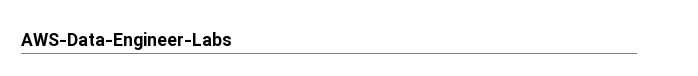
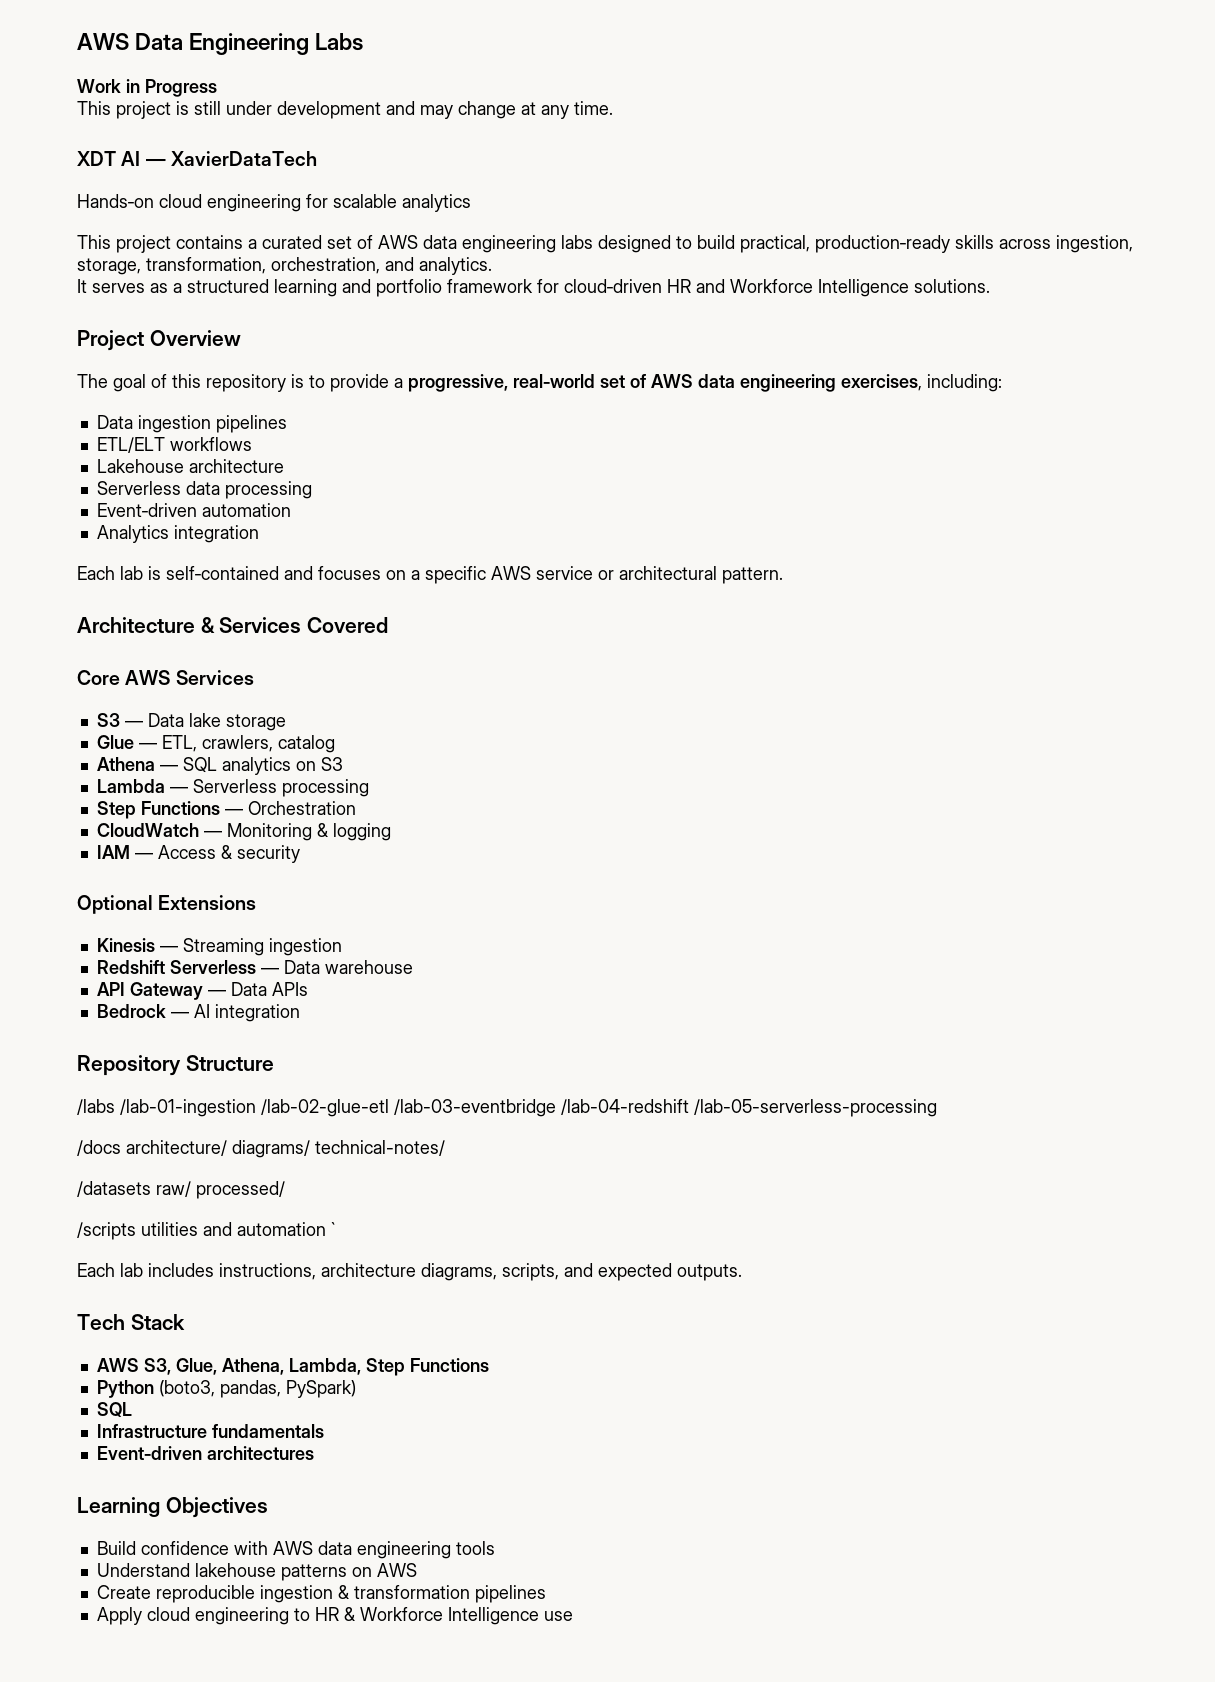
[21,32,232,50] AWS-Data-Engineer-Labs -> [77,33,364,55] [77,79,217,97] [77,101,613,119] [77,151,317,166] [77,194,471,212] [77,235,1133,253] [77,257,492,275] [77,279,990,297] [77,330,241,351] [77,374,1002,392] [96,415,287,433] [96,437,252,453] [96,459,284,473] [96,481,312,499] [96,503,291,517] [96,525,259,543] [77,566,783,584] [77,617,389,633] [77,670,254,685] [96,713,286,731] [96,735,335,753] [96,757,343,775] [96,779,369,797] [96,801,356,819] [96,823,391,841] [96,845,300,863] [77,895,257,914] [96,938,342,956] [96,960,413,974] [96,982,308,1000] [96,1004,300,1022] [77,1055,274,1076] [77,1099,937,1117] [77,1140,445,1158] [77,1181,285,1199] [77,1222,335,1240] [77,1263,742,1281] [77,1314,185,1330] [96,1358,489,1376] [96,1380,356,1398] [96,1402,132,1417] [96,1424,324,1438] [96,1446,314,1460] [77,1497,268,1518] [96,1541,495,1559] [96,1563,417,1581] [96,1585,546,1603] [96,1607,573,1625] AWS Data Engineering Labs // Work in Progress // This project is still under development and may change at any time. // XDT AI — XavierDataTech // Hands‑on cloud engineering for scalable analytics // This project contains a curated set of AWS data engineering labs designed to build practical, production‑ready skills across ingestion, storage, transformation, orchestration, and analytics. // It serves as a structured learning and portfolio framework for cloud‑driven HR and Workforce Intelligence solutions. // Project Overview // The goal of this repository is to provide a progressive, real‑world set of AWS data engineering exercises, including: // Data ingestion pipelines // ETL/ELT workflows // Lakehouse architecture // Serverless data processing // Event‑driven automation // Analytics integration // Each lab is self‑contained and focuses on a specific AWS service or architectural pattern. // Architecture & Services Covered // Core AWS Services // S3 — Data lake storage // Glue — ETL, crawlers, catalog // Athena — SQL analytics on S3 // Lambda — Serverless processing // Step Functions — Orchestration // CloudWatch — Monitoring & logging // IAM — Access & security // Optional Extensions // Kinesis — Streaming ingestion // Redshift Serverless — Data warehouse // API Gateway — Data APIs // Bedrock — AI integration // Repository Structure // /labs /lab-01-ingestion /lab-02-glue-etl /lab-03-eventbridge /lab-04-redshift /lab-05-serverless-processing // /docs architecture/ diagrams/ technical-notes/ // /datasets raw/ processed/ // /scripts utilities and automation ` // Each lab includes instructions, architecture diagrams, scripts, and expected outputs. // Tech Stack // AWS S3, Glue, Athena, Lambda, Step Functions // Python (boto3, pandas, PySpark) // SQL // Infrastructure fundamentals // Event‑driven architectures // Learning Objectives // Build confidence with AWS data engineering tools // Understand lakehouse patterns on AWS // Create reproducible ingestion & transformation pipelines // Apply cloud engineering to HR & Workforce Intelligence use

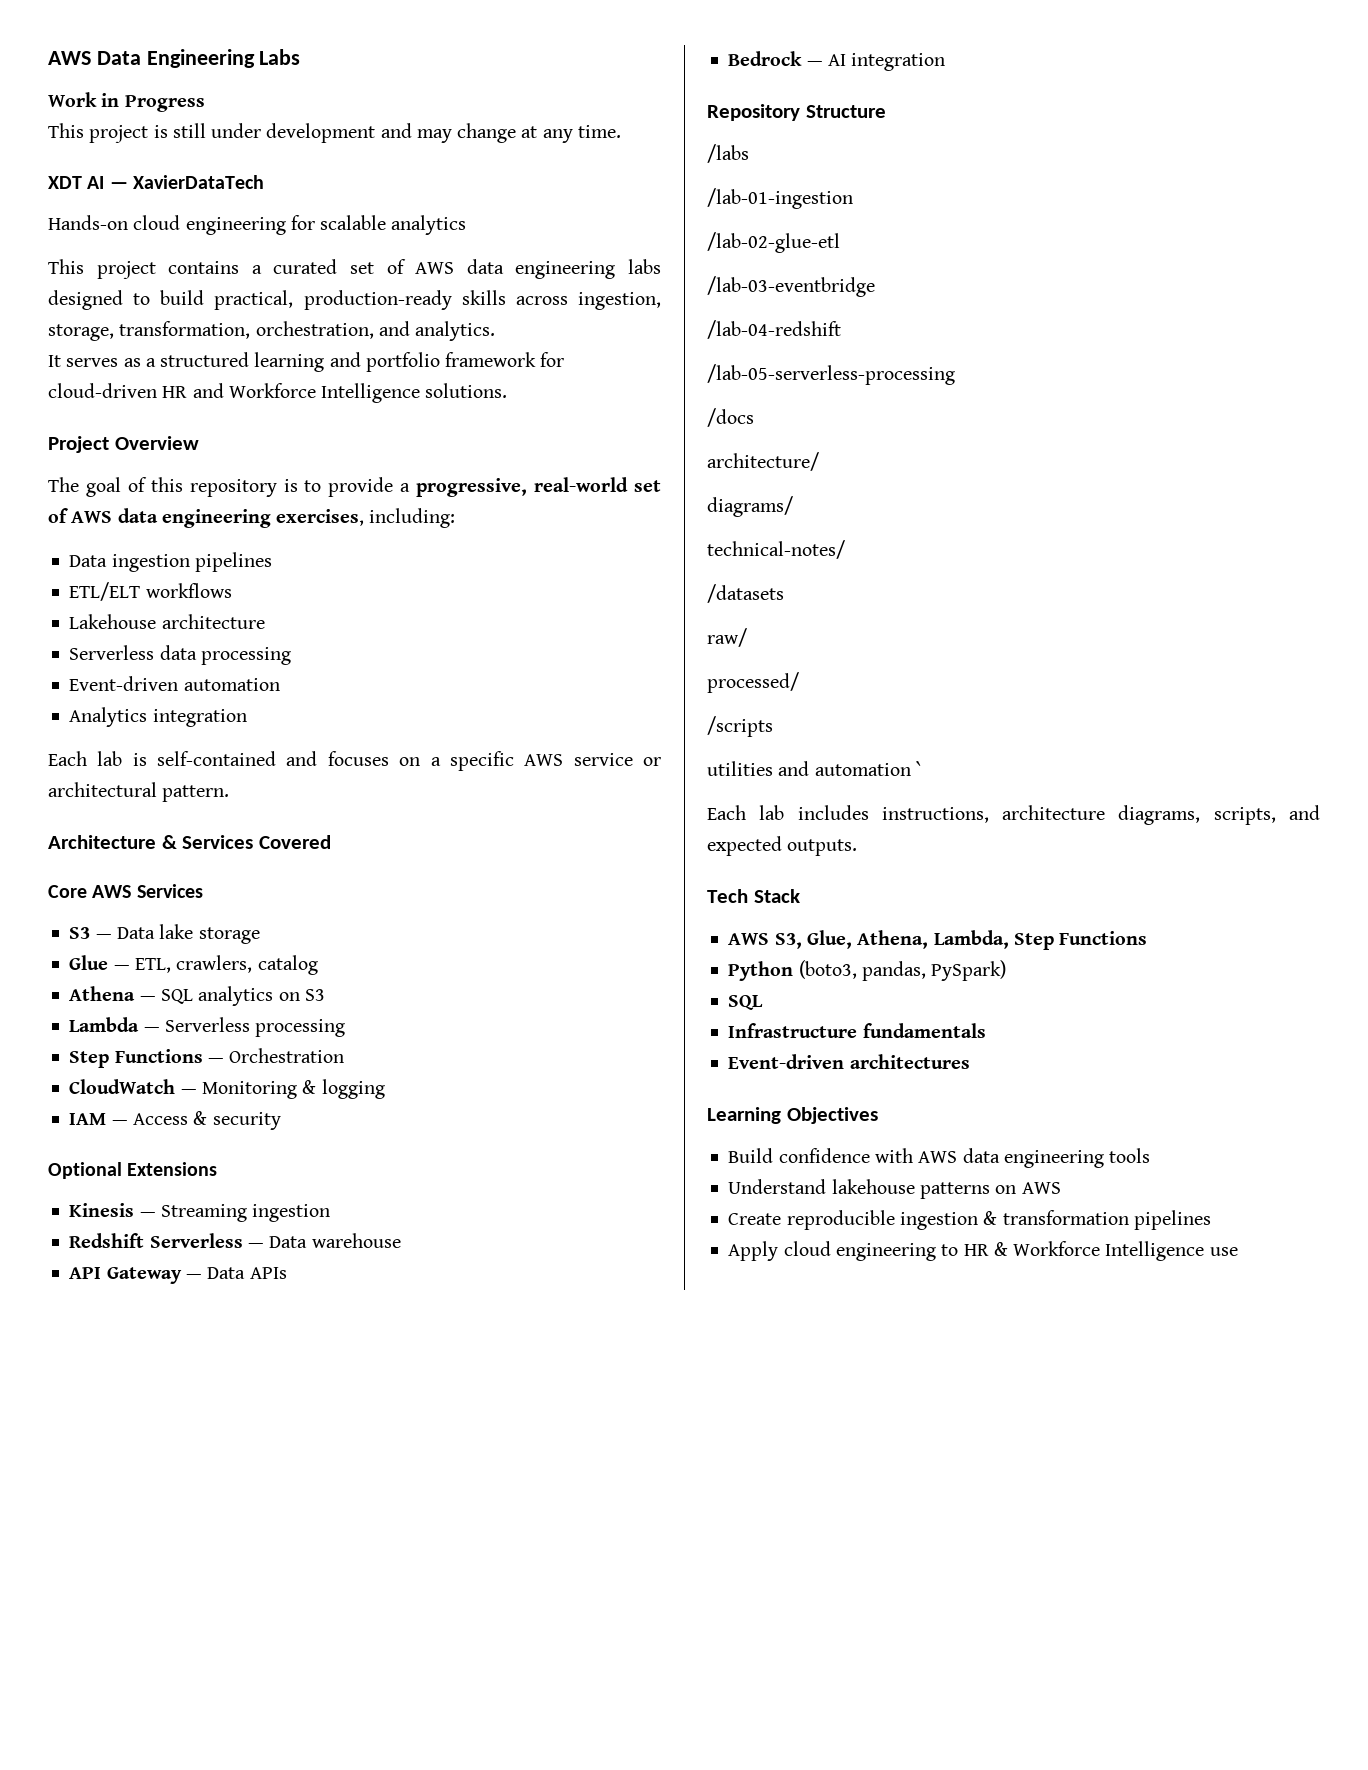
(115, 1107) none -> (749, 153) //
(256, 1108) none -> (853, 198) //
(389, 1108) none -> (840, 242) //
(556, 1108) none -> (875, 286) //
(689, 1107) none -> (841, 329) //
(121, 1148) none -> (754, 417) //
(227, 1148) none -> (819, 461) //
(310, 1149) none -> (793, 506) //
(151, 1189) none -> (784, 593) //
(191, 1189) none -> (747, 637) //
(136, 1231) none -> (773, 726) //

